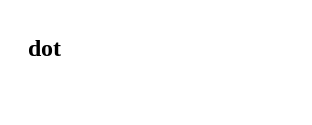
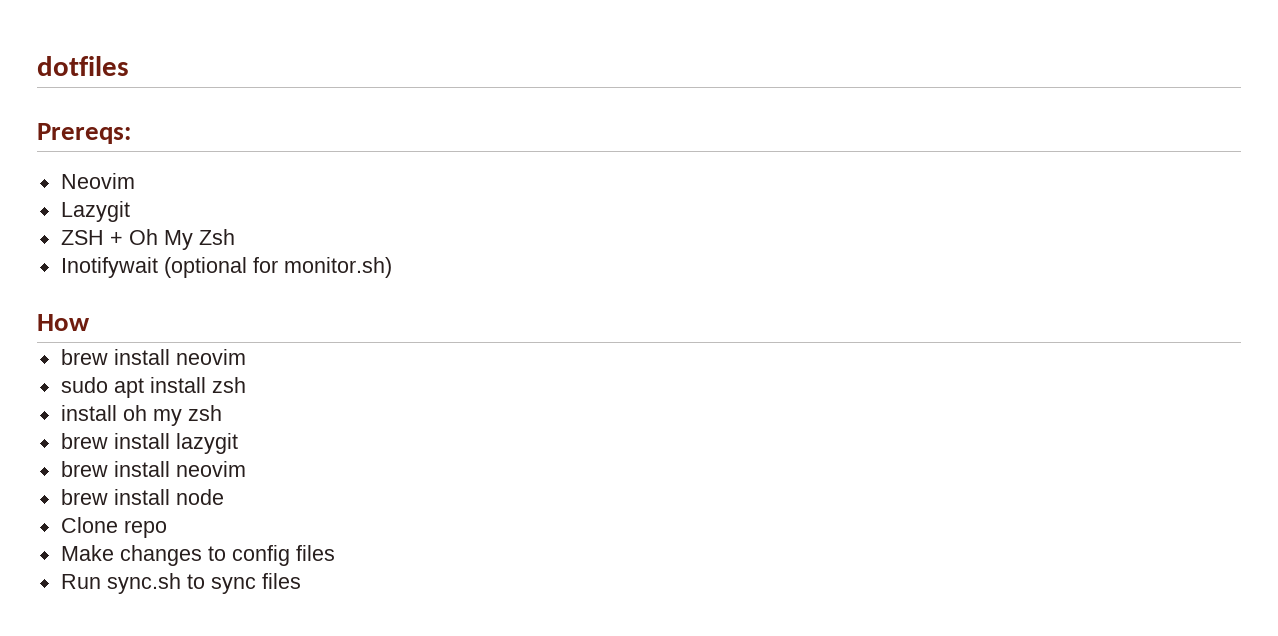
[28,40,61,56] dot -> [37,56,129,76] [37,123,131,144] [60,173,135,189] [60,201,130,222] [60,229,235,250] [60,257,392,278] [37,314,90,331] [60,349,246,365] [60,377,246,398] [60,405,222,426] [60,433,238,454] [60,461,246,477] [60,489,224,505] [60,517,167,538] [60,545,335,566] [60,573,301,594] dotfiles // Prereqs: // Neovim // Lazygit // ZSH + Oh My Zsh // Inotifywait (optional for monitor.sh) // How // brew install neovim // sudo apt install zsh // install oh my zsh // brew install lazygit // brew install neovim // brew install node // Clone repo // Make changes to config files // Run sync.sh to sync files

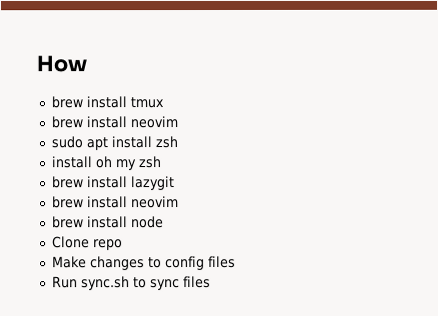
[37,56,129,76] [37,123,131,144] [60,173,135,189] [60,201,130,222] [60,229,235,250] [60,257,392,278] [37,314,90,331] dotfiles // Prereqs: // Neovim // Lazygit // ZSH + Oh My Zsh // Inotifywait (optional for monitor.sh) // How -> [36,55,87,73] [50,96,164,109] How // brew install tmux

